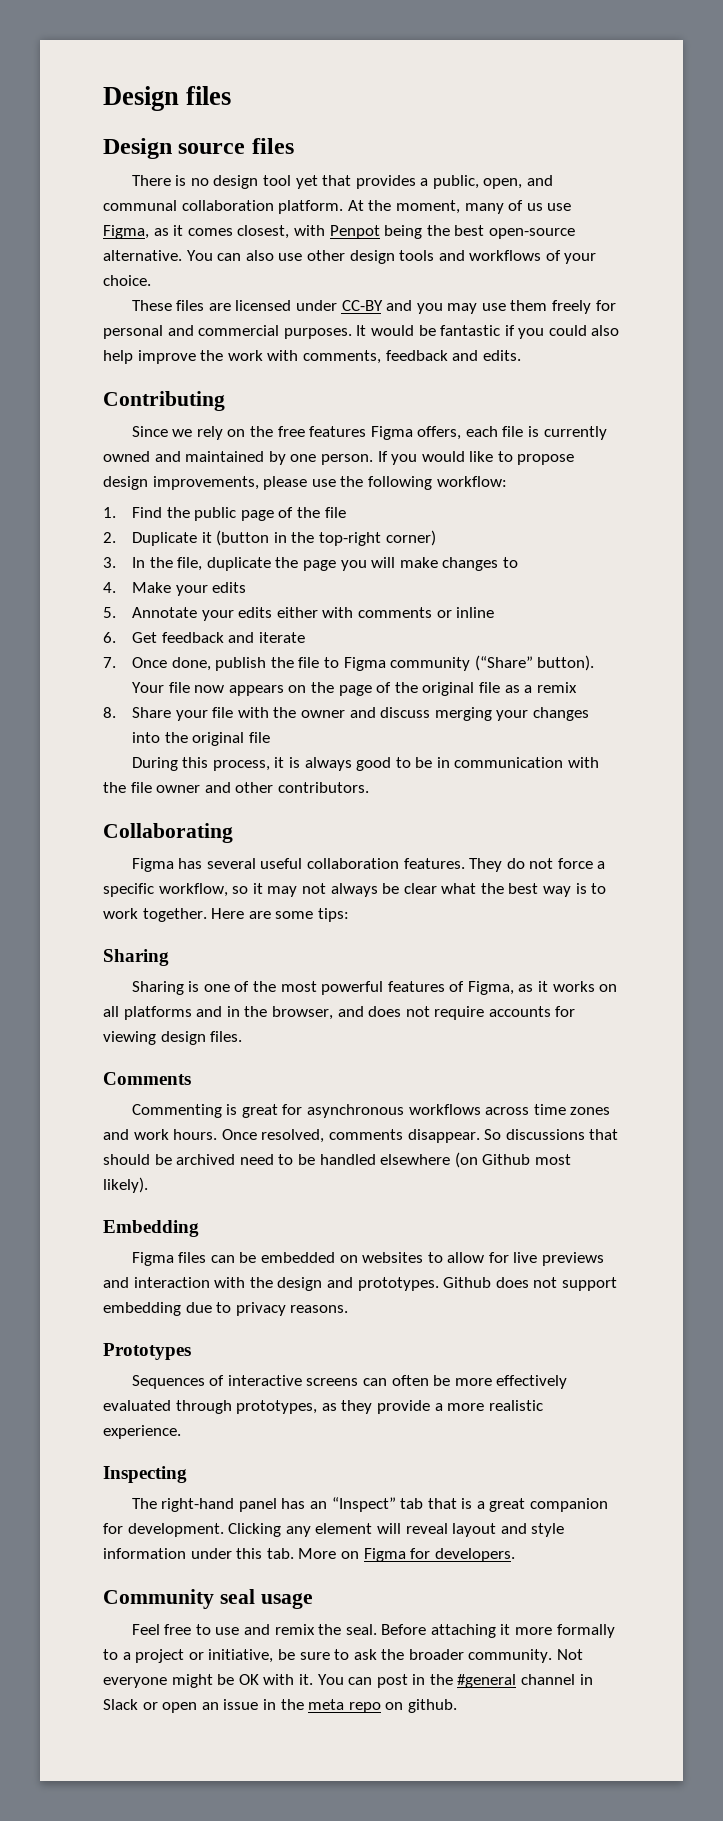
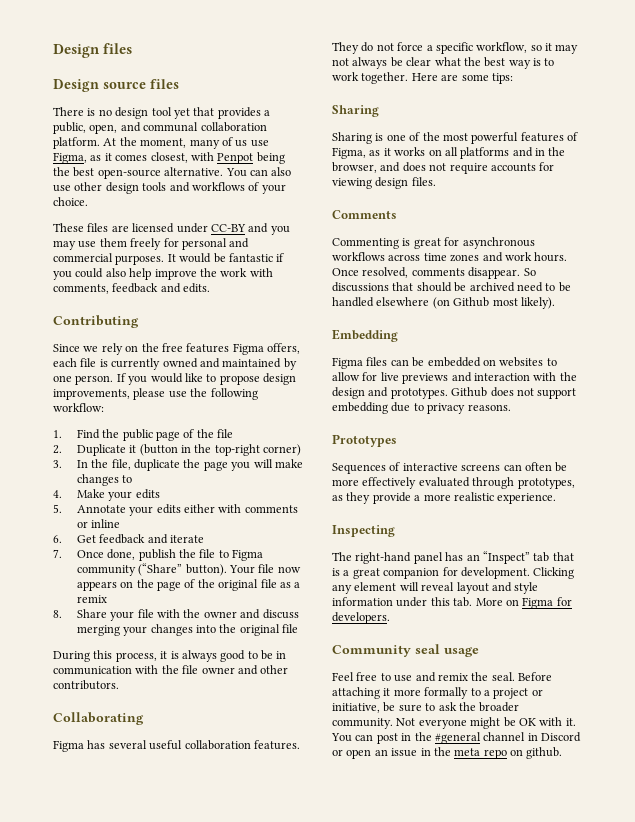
[103,1699,138,1710] Slack -> [541,732,581,742] Discord

